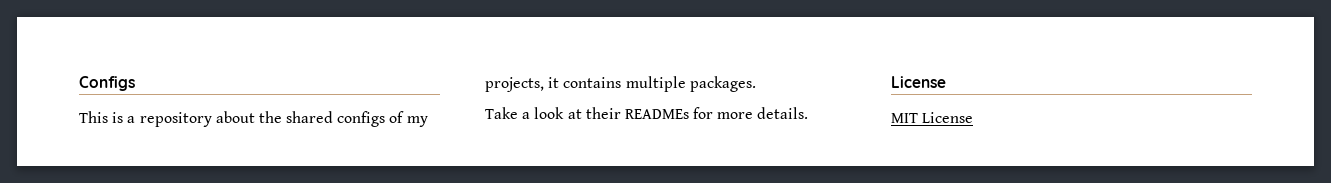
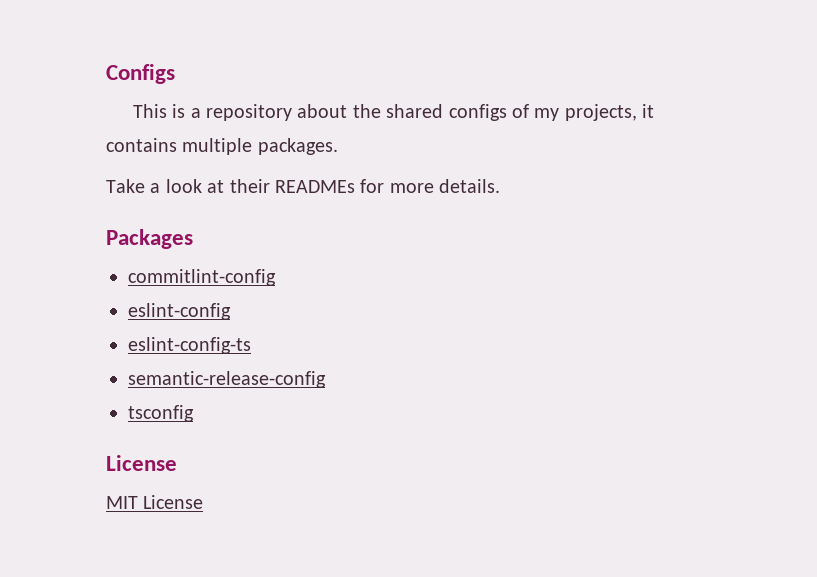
(809, 113) none -> [106,229,193,249] [128,269,276,286] [128,303,231,320] [128,337,251,354] [128,371,326,388] [128,405,194,422] // Packages // commitlint-config // eslint-config // eslint-config-ts // semantic-release-config // tsconfig

